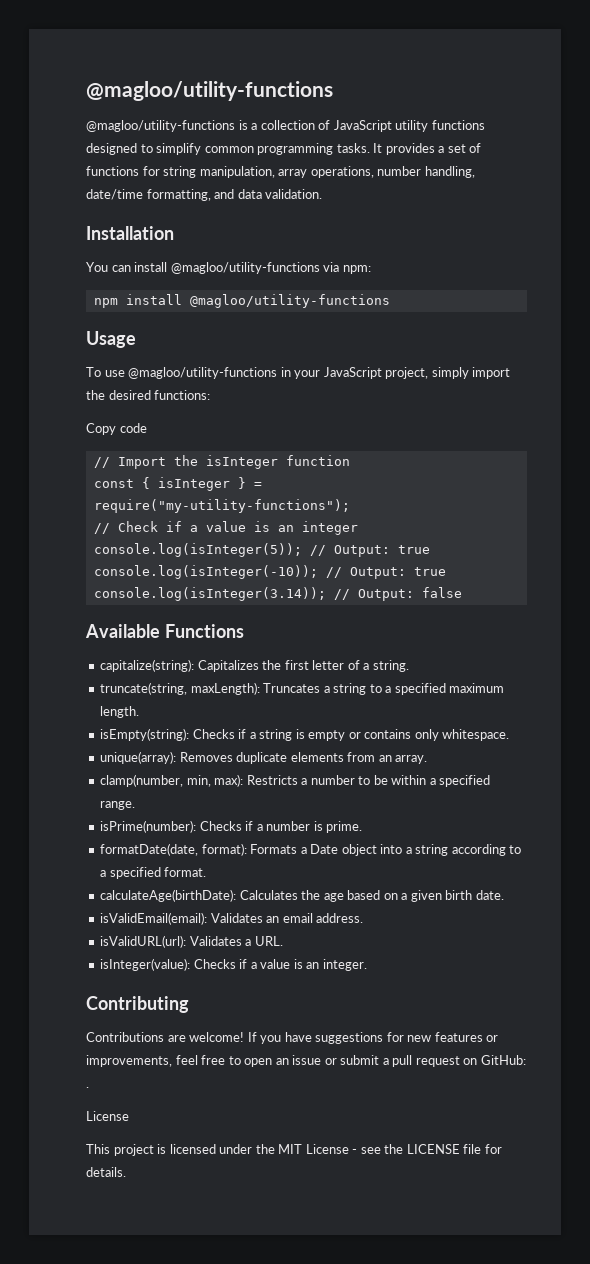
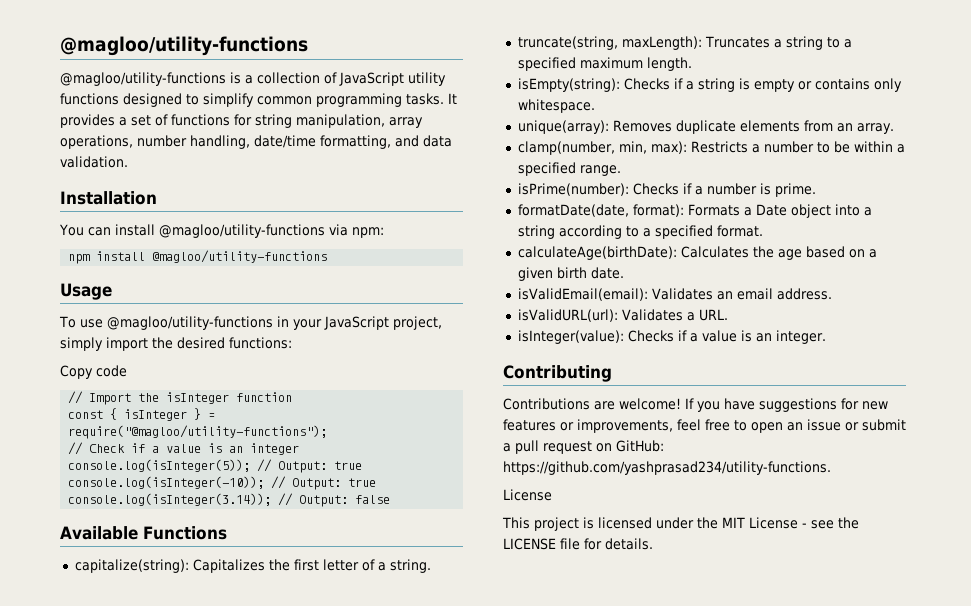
[93,499,350,513] require("my-utility-functions"); -> [68,425,328,439] require("@magloo/utility-functions");
[86,1087,89,1088] . -> [503,461,831,475] https://github.com/yashprasad234/utility-functions.

